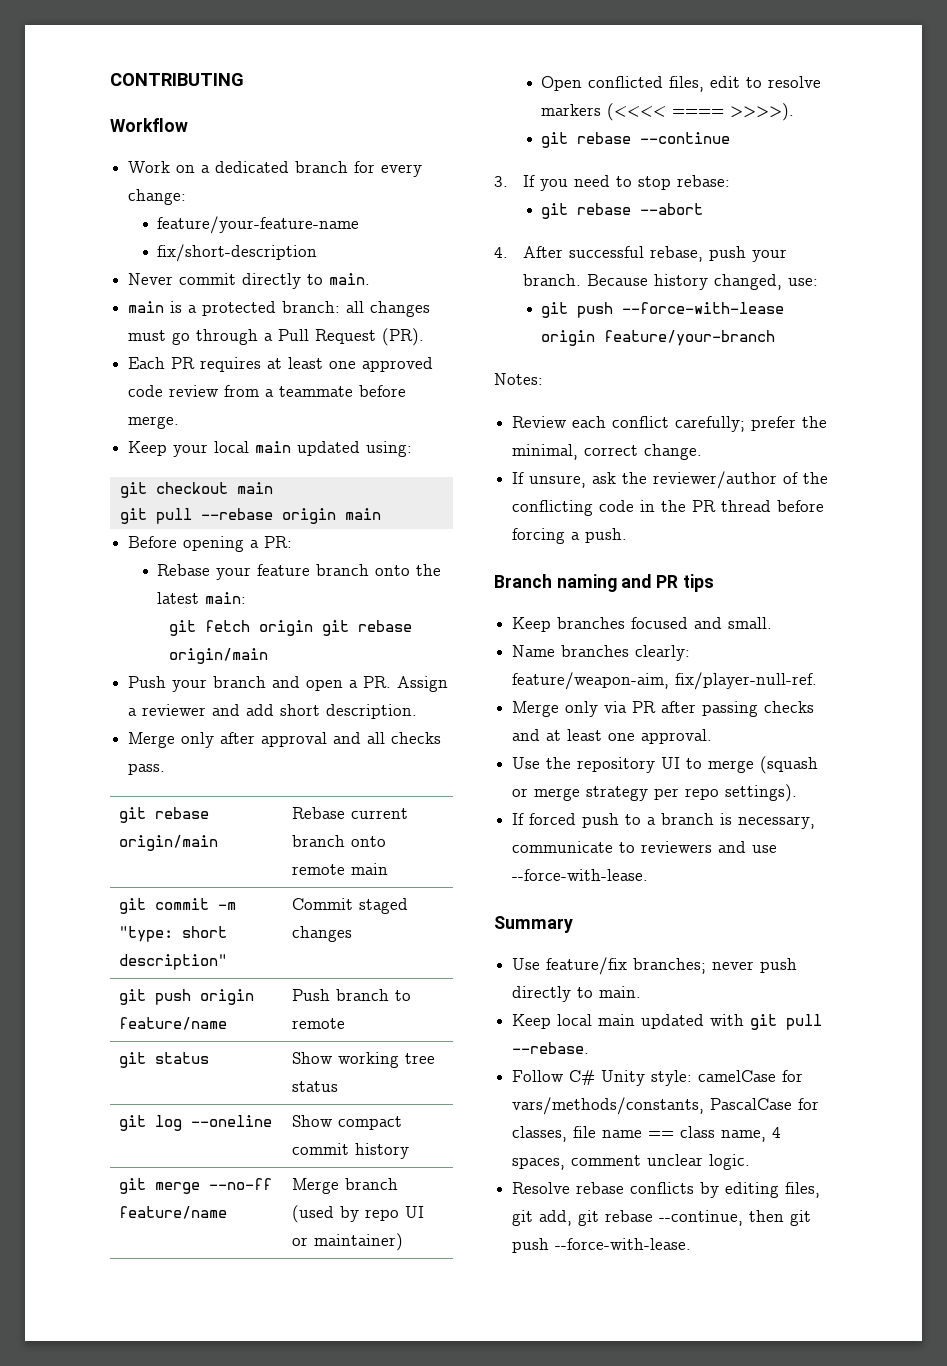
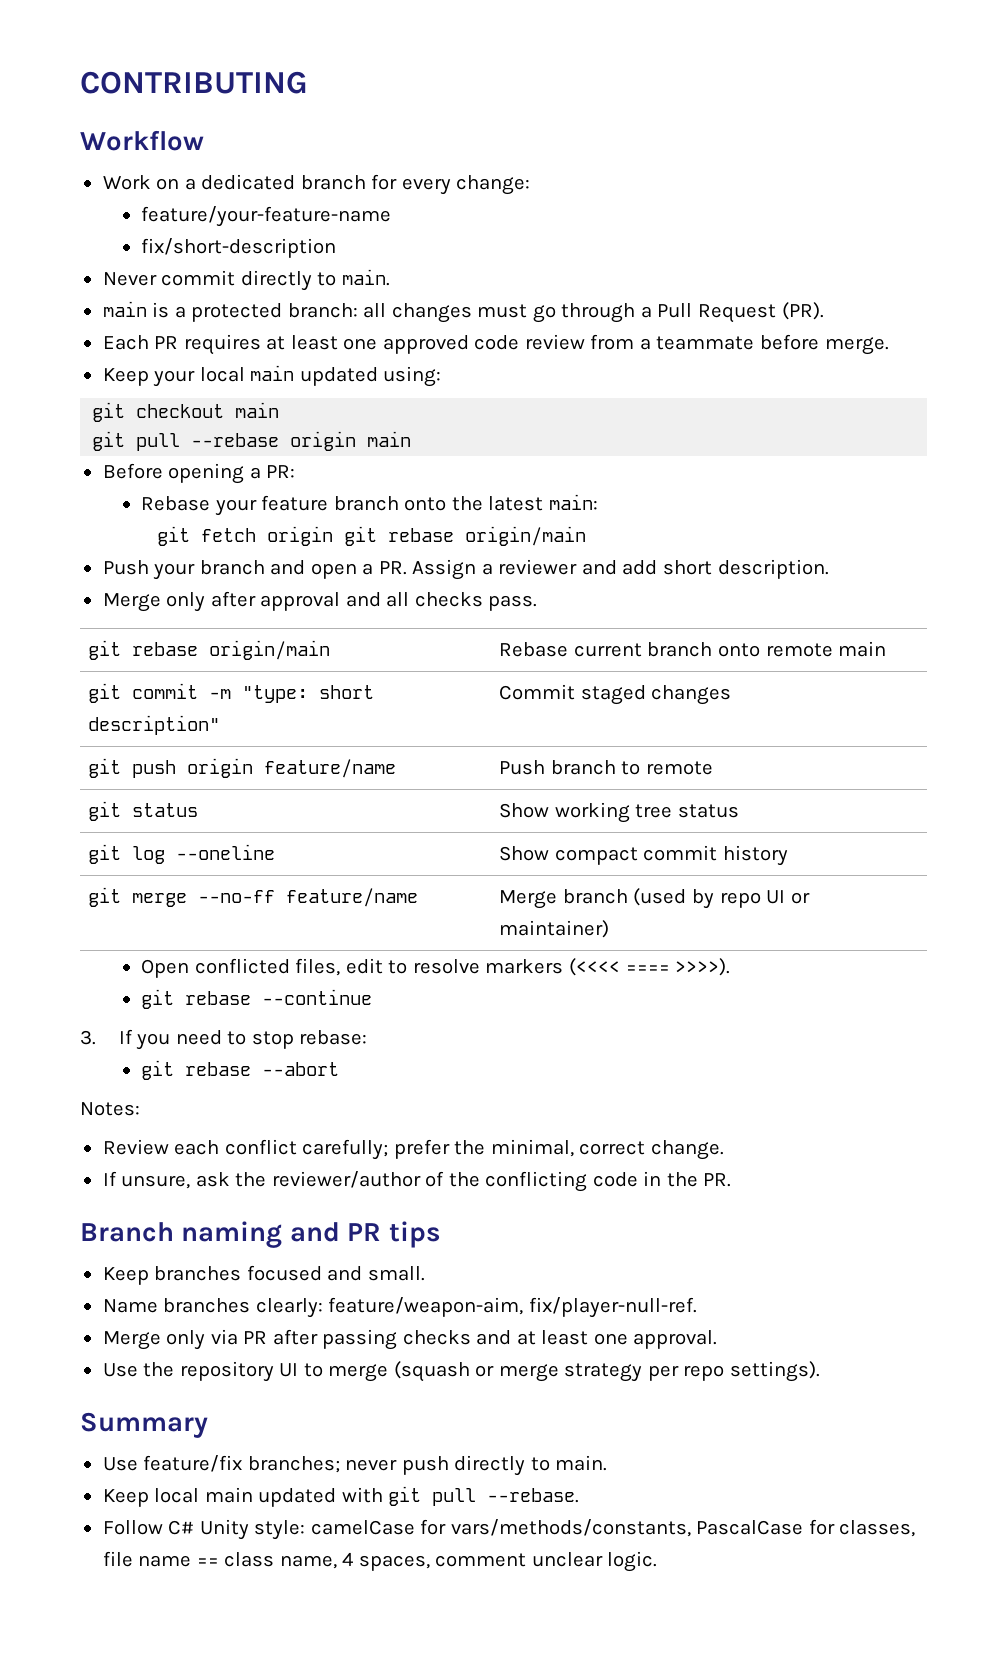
[494,246,788,262] [523,274,819,290] [541,302,785,318] [541,330,776,346] // 4. After successful rebase, push your branch. Because history changed, use: // git push --force-with-lease origin feature/your-branch -> (340, 1069) none
[692,500,825,512] [512,528,628,544] PR thread before forcing a push. -> [703,1173,732,1187] PR.
[512,813,816,829] [512,841,778,853] [512,869,649,881] // If forced push to a branch is necessary, communicate to reviewers and use --force-with-lease. -> (820, 1371) none
[512,1182,821,1198] [512,1210,812,1226] [512,1238,692,1253] // Resolve rebase conflicts by editing files, git add, git rebase --continue, then git push --force-with-lease. -> (658, 1561) none

